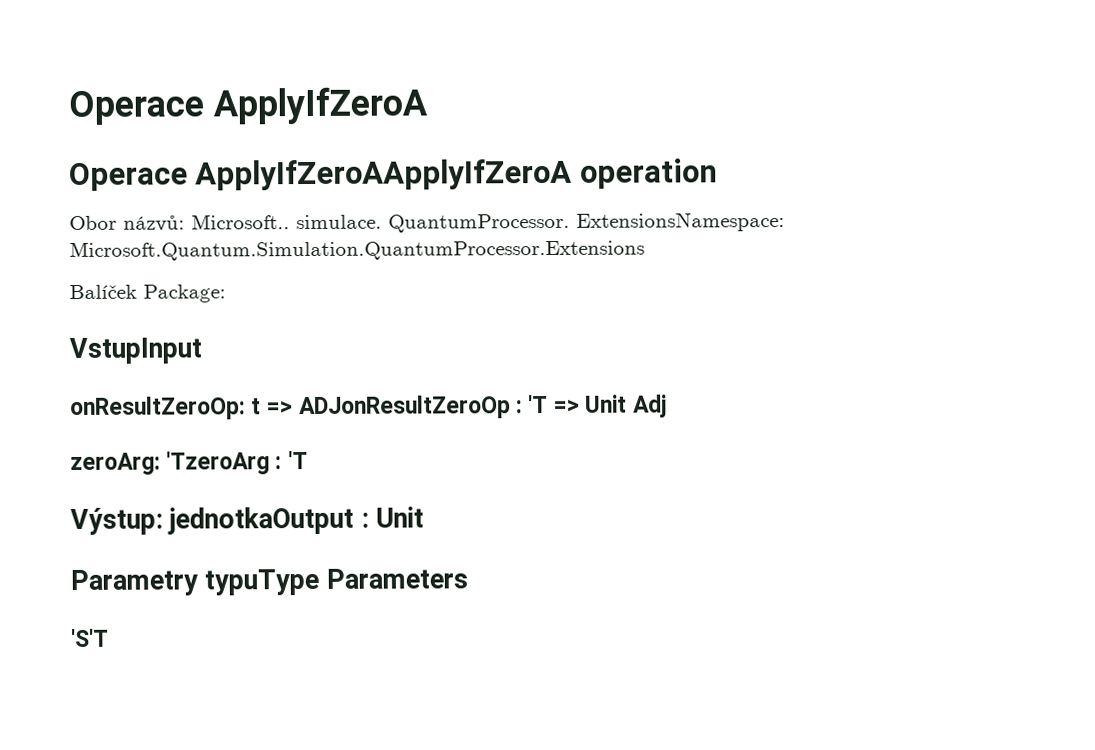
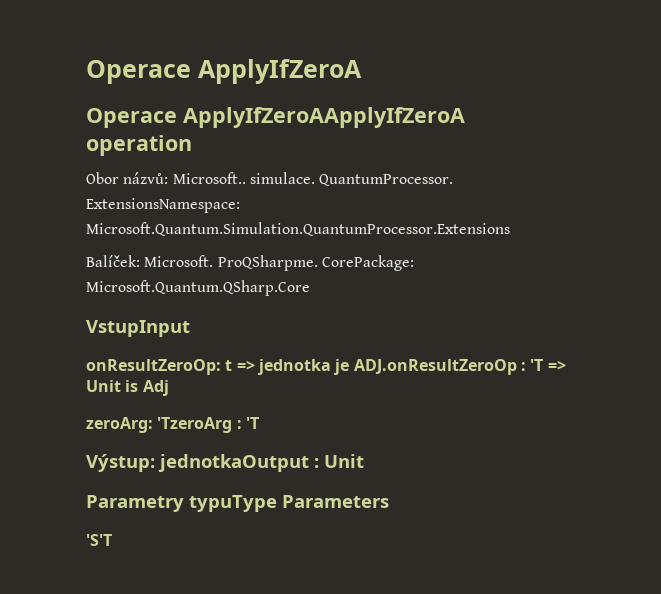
[69,284,226,303] Balíček Package: -> [86,255,414,271] [86,280,310,296] Balíček: Microsoft. ProQSharpme. CorePackage: Microsoft.Quantum.QSharp.Core
[298,395,511,420] ADJonResultZeroOp -> [256,359,517,375] jednotka je ADJ.onResultZeroOp
(628, 403) none -> [125,380,139,392] is

